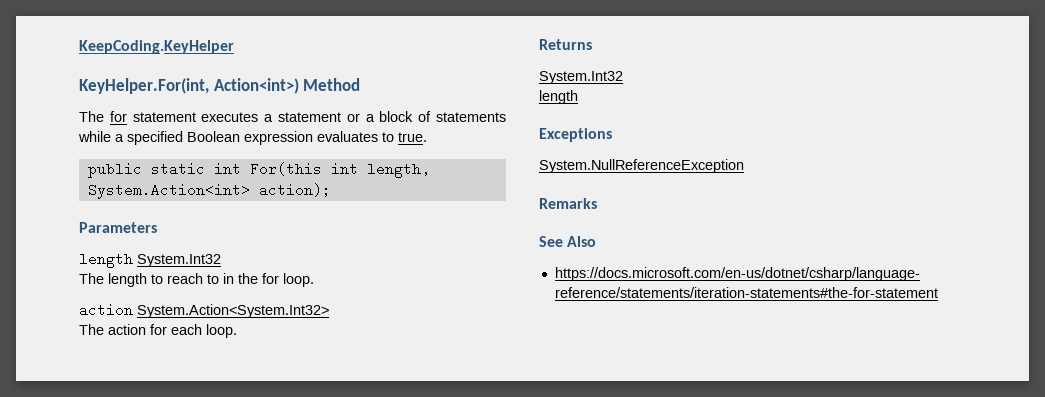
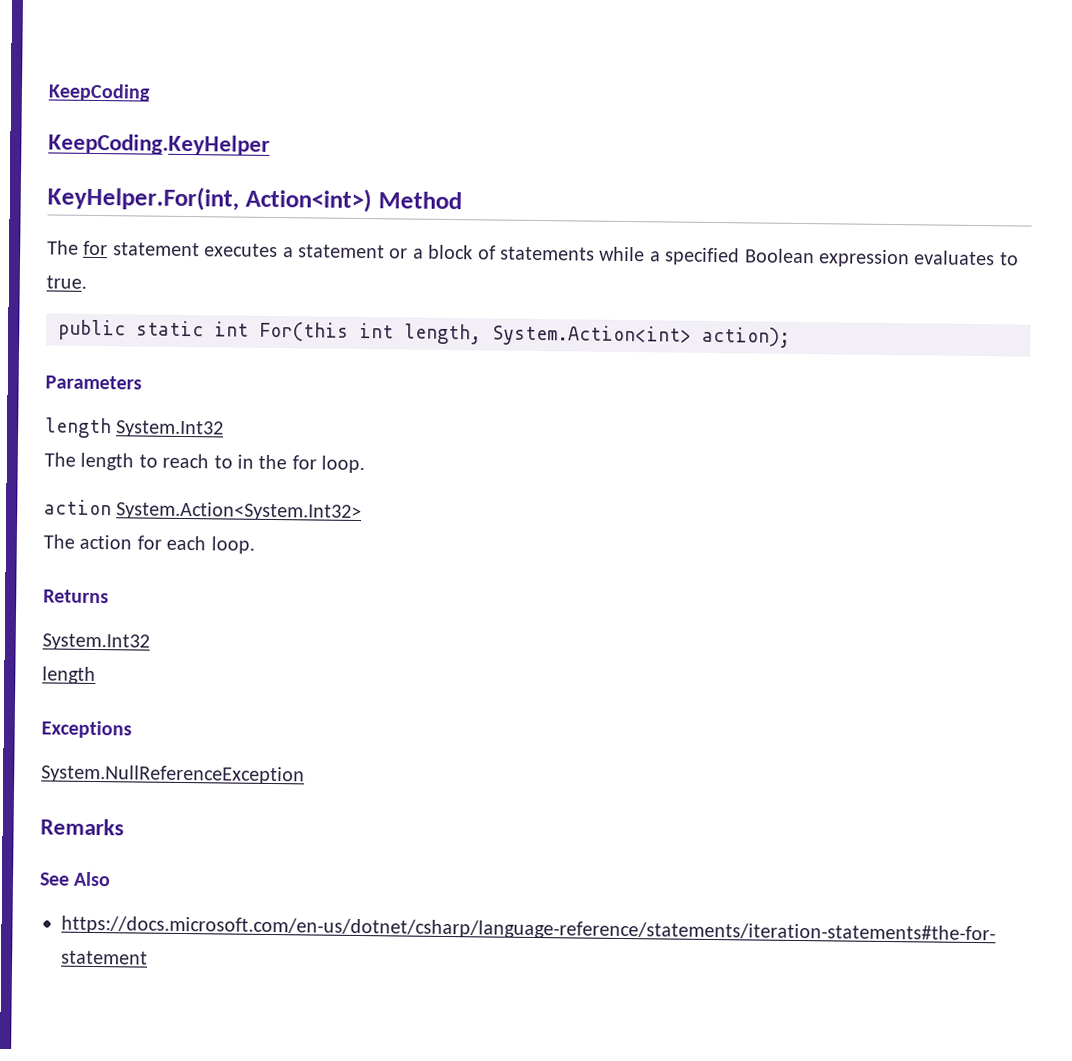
(79, 47) none -> [48,83,151,102] KeepCoding //

